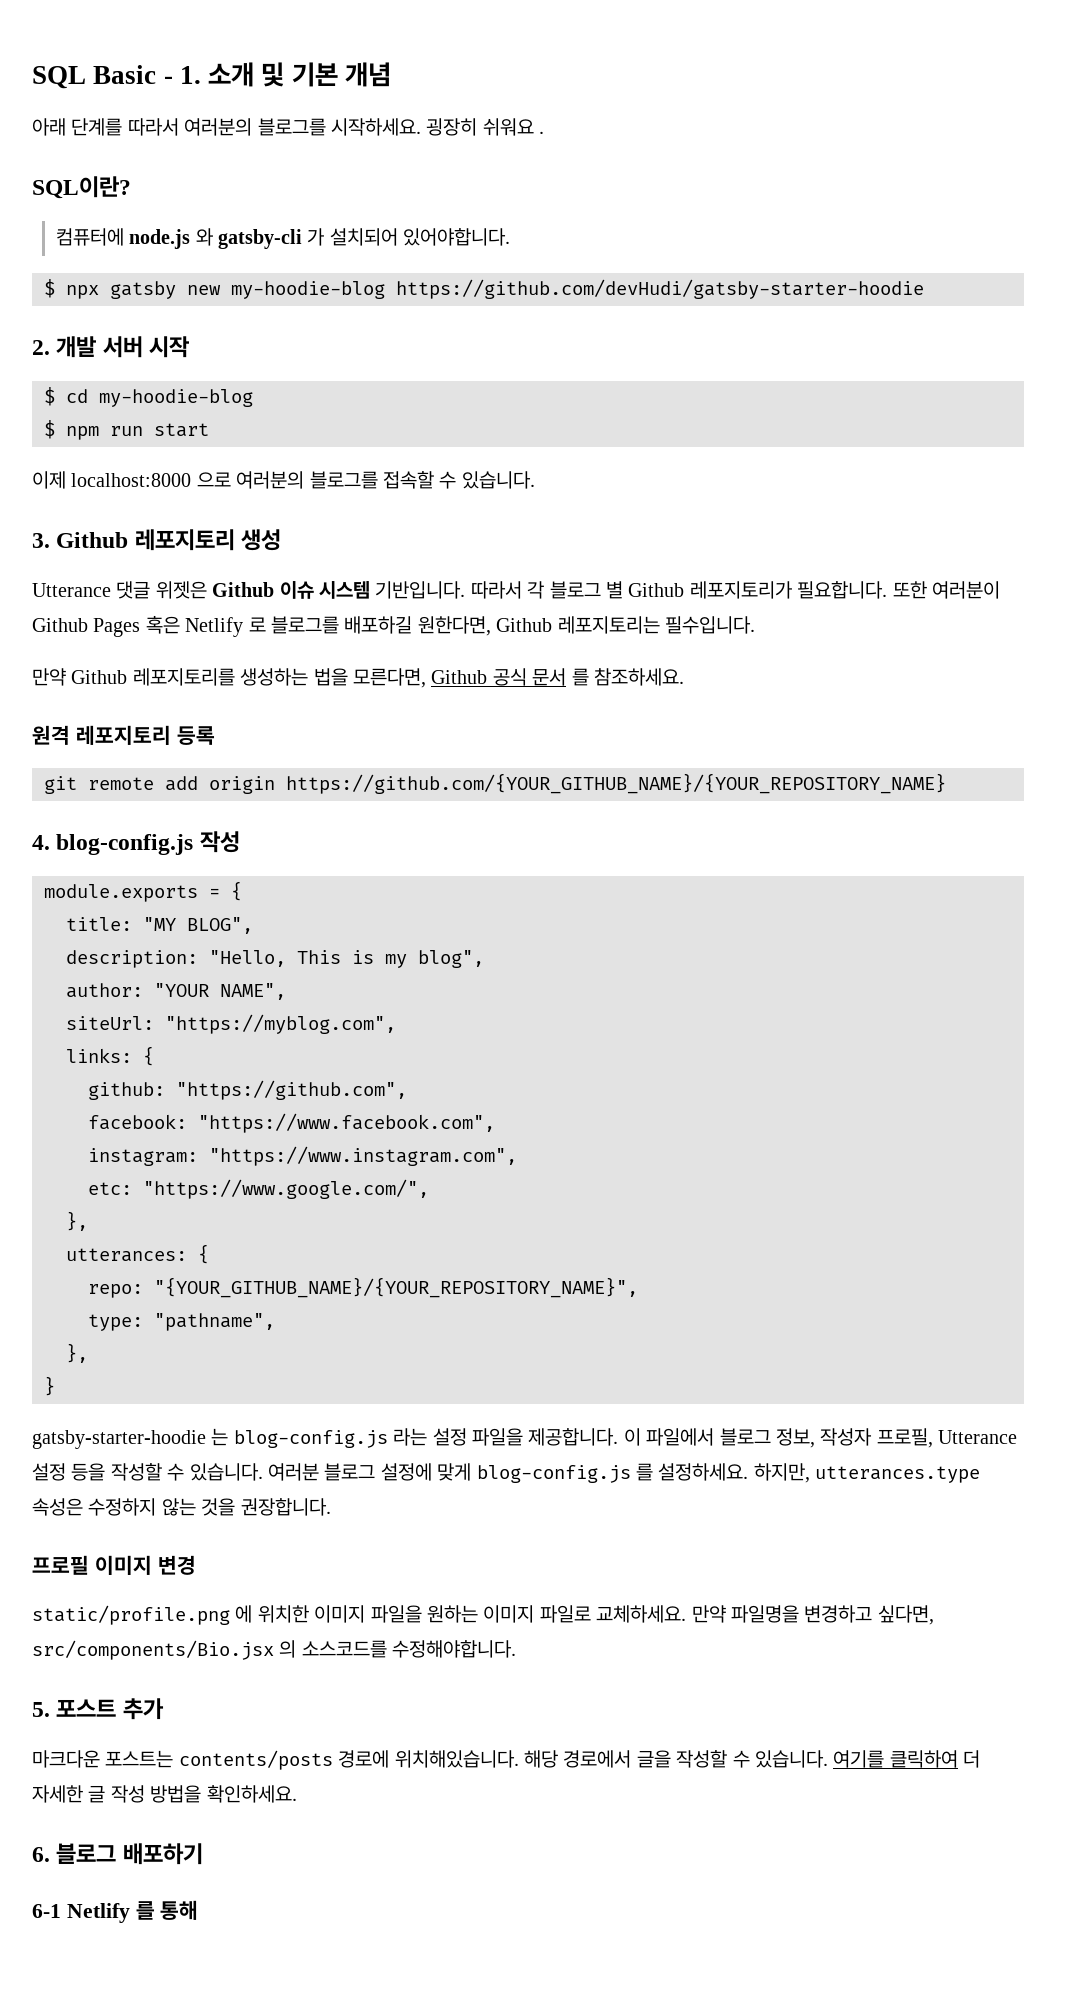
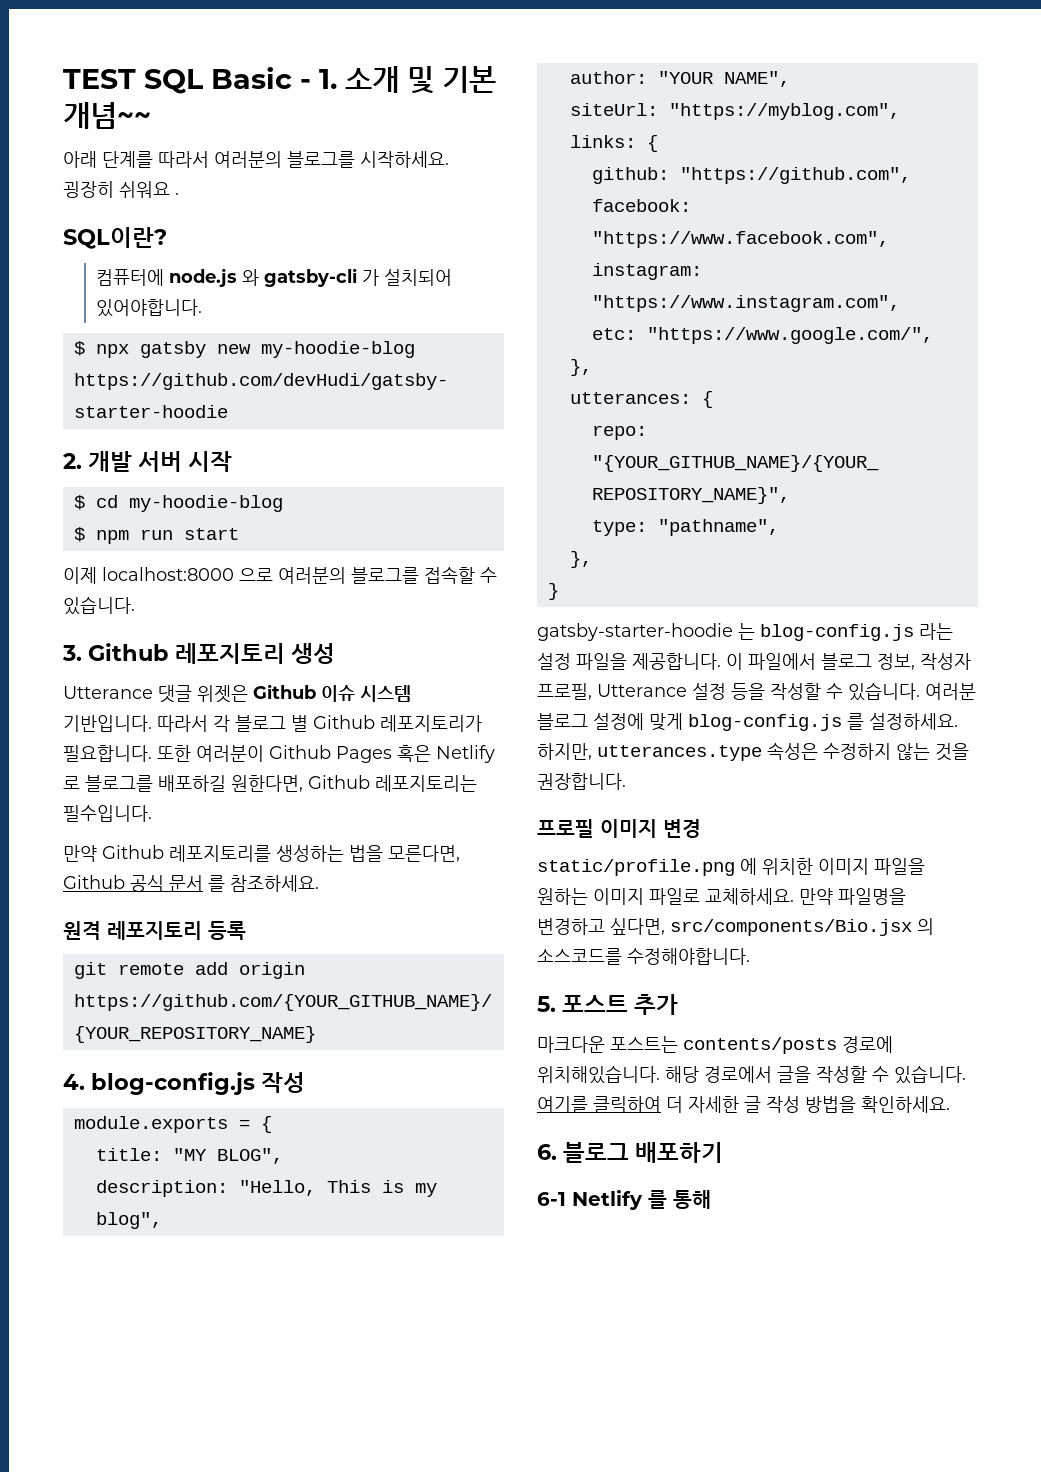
(32, 77) none -> [63,69,136,89] TEST
[345,62,392,87] 개념 -> [63,102,151,129] 개념~~

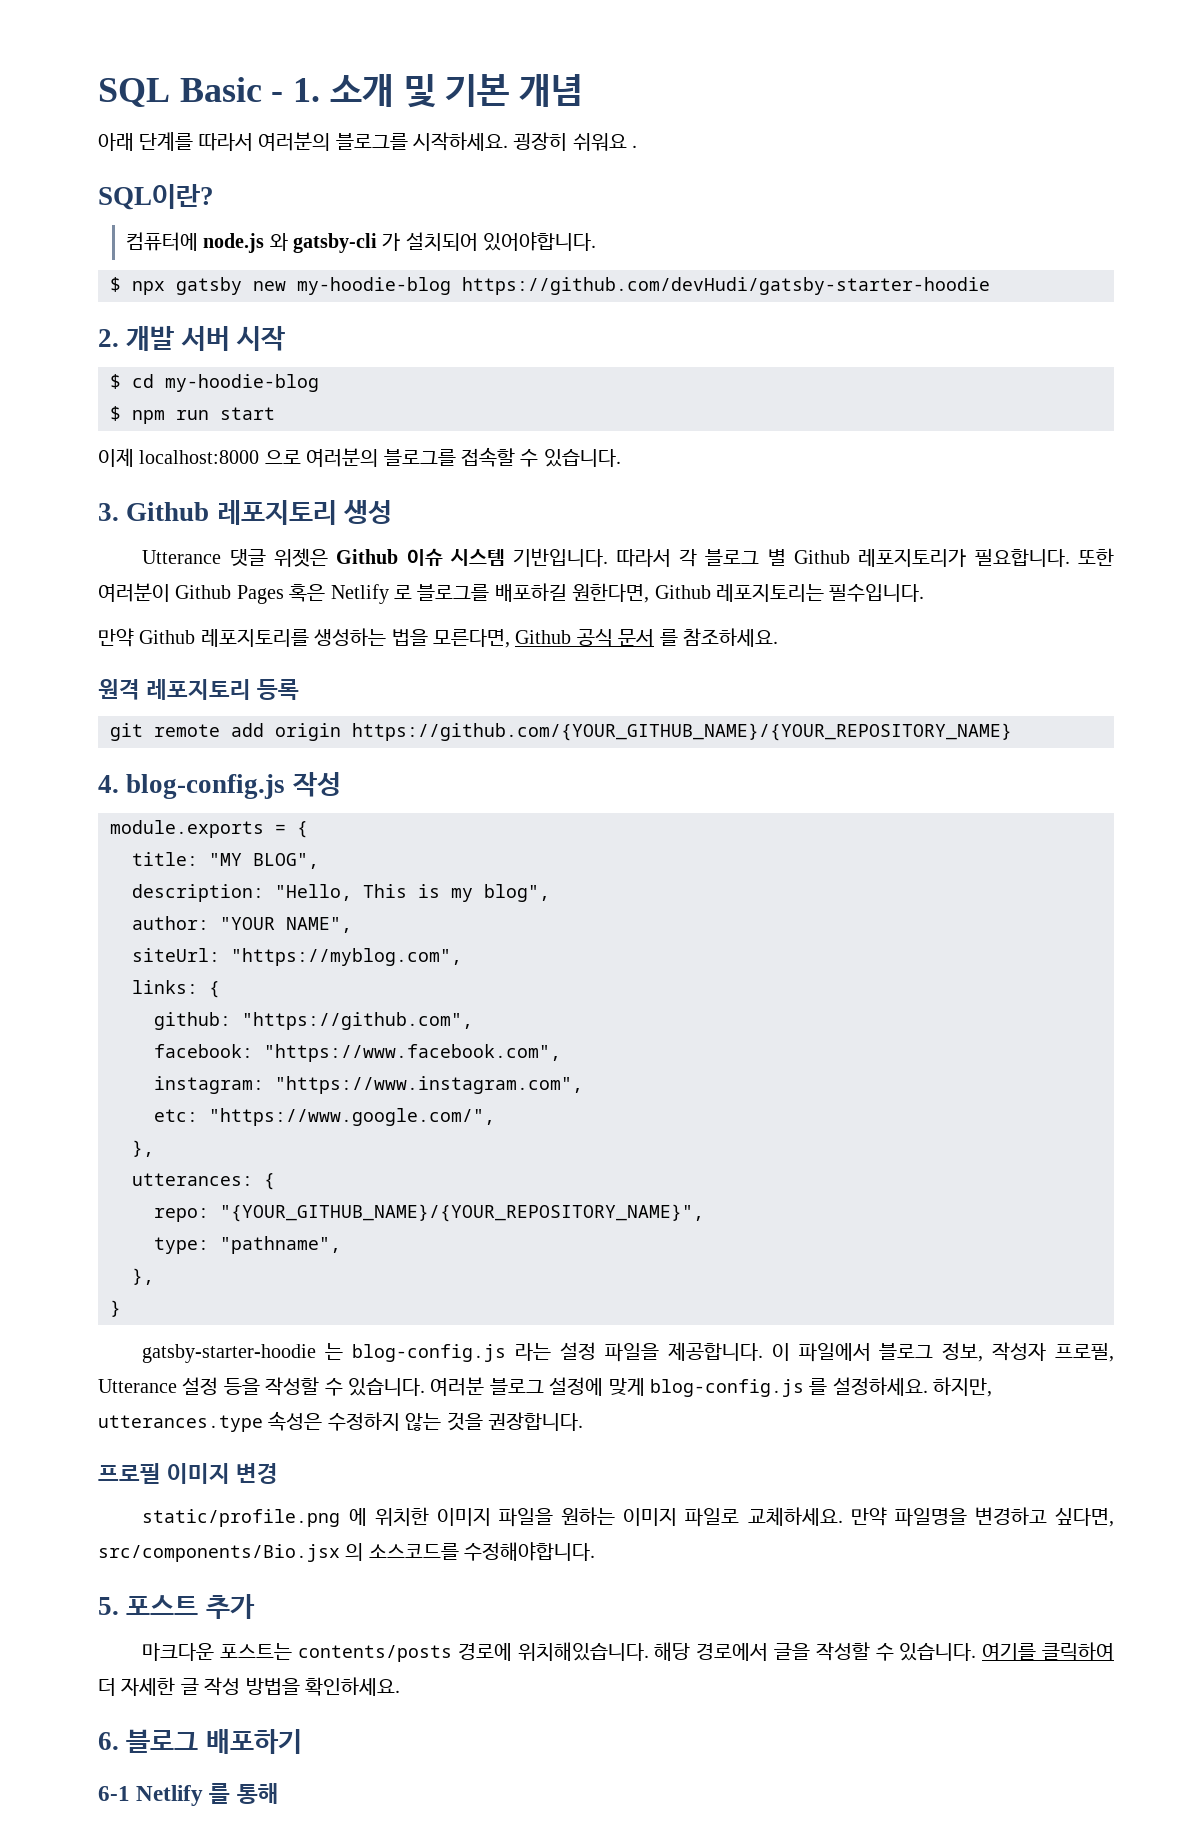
[63,69,136,89] TEST -> (98, 92) none
[63,102,151,129] 개념~~ -> [519,74,584,107] 개념

